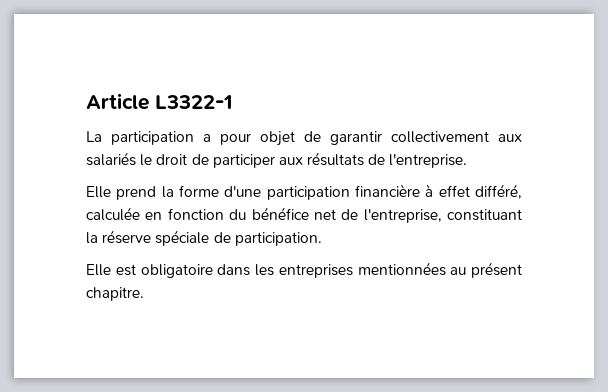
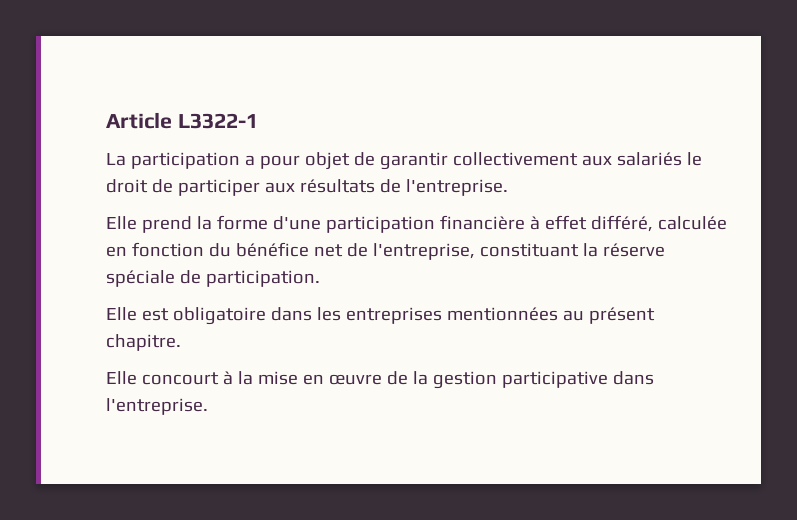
(144, 294) none -> [106,371,654,389] [106,398,208,415] // Elle concourt à la mise en œuvre de la gestion participative dans l'entreprise.

